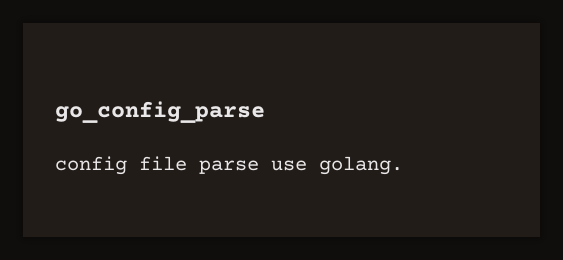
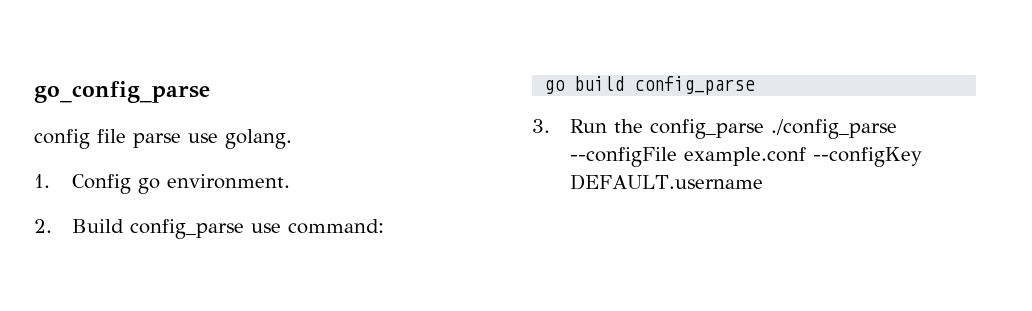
(403, 165) none -> [34,174,291,194] [34,219,385,239] [544,76,756,95] [532,119,898,139] [570,147,923,167] [570,174,764,190] // 1. Config go environment. // 2. Build config_parse use command: // go build config_parse // 3. Run the config_parse ./config_parse --configFile example.conf --configKey DEFAULT.username

